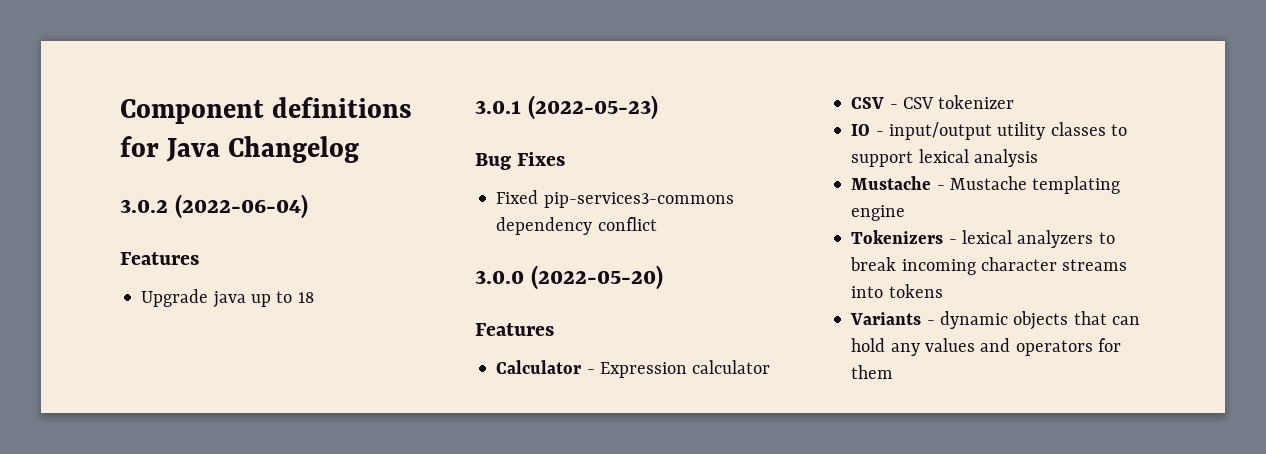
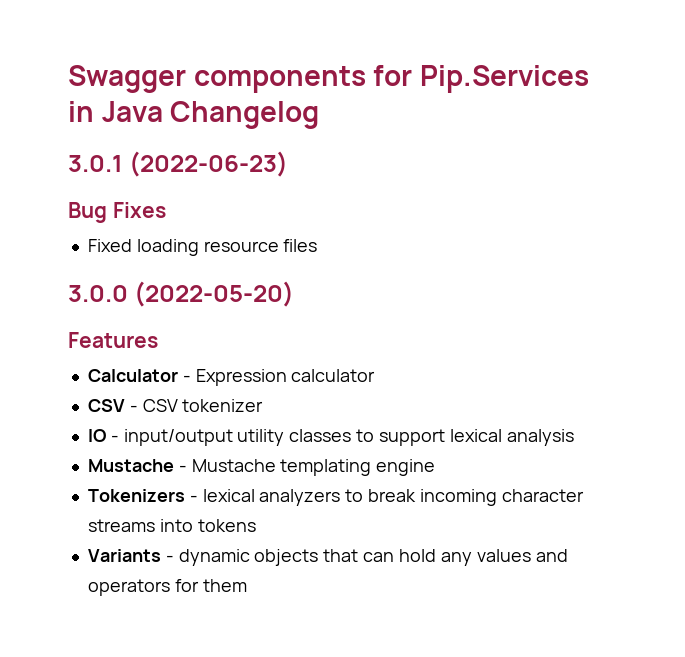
[120,97,413,124] [120,136,360,163] [120,194,309,219] [120,252,199,265] [141,289,314,308] Component definitions for Java Changelog // 3.0.2 (2022-06-04) // Features // Upgrade java up to 18 -> [68,65,589,93] [68,101,320,129] Swagger components for Pip.Services in Java Changelog
[528,95,659,120] (2022-05-23) -> [129,151,289,177] (2022-06-23)
[543,192,734,208] [496,217,657,235] pip-services3-commons dependency conflict -> [136,239,318,256] loading resource files

